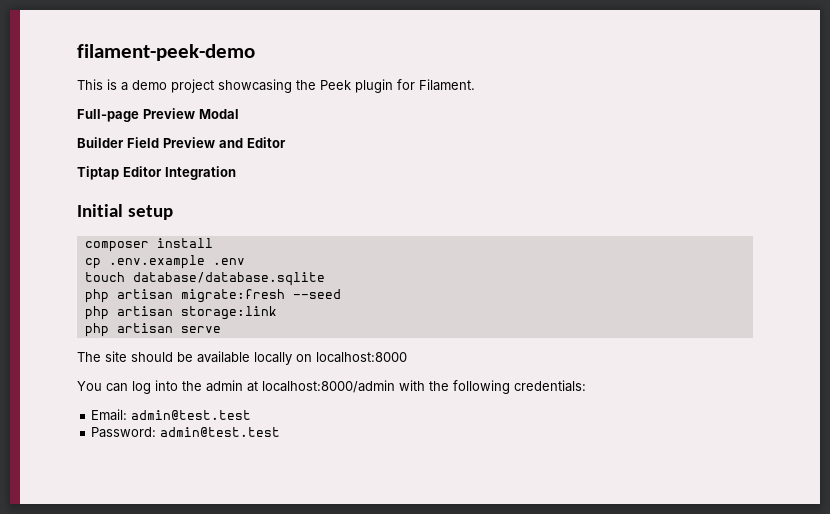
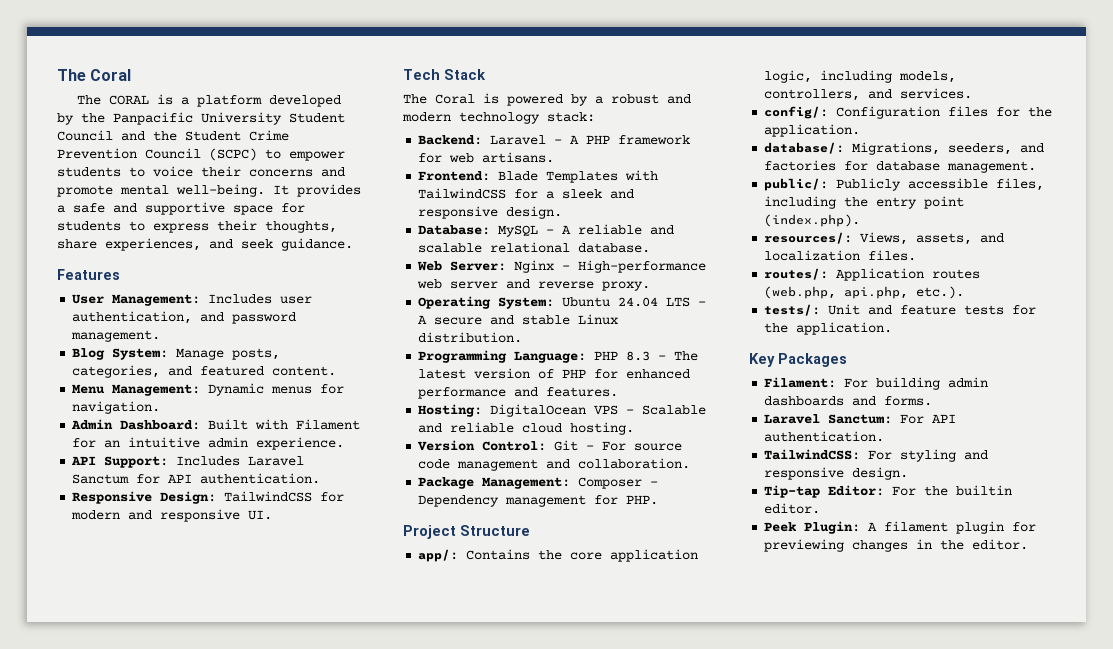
[77,44,255,61] [77,79,475,93] [77,108,239,122] [77,137,286,148] [77,166,236,180] [77,204,173,220] [84,238,213,252] [84,255,245,269] [84,272,325,286] [84,289,341,303] [84,306,277,320] [84,323,221,337] [77,351,407,365] [77,380,586,394] [91,409,252,421] [91,427,281,438] filament-peek-demo // This is a demo project showcasing the Peek plugin for Filament. // Full-page Preview Modal // Builder Field Preview and Editor // Tiptap Editor Integration // Initial setup // composer install // cp .env.example .env // touch database/database.sqlite // php artisan migrate:fresh --seed // php artisan storage:link // php artisan serve // The site should be available locally on localhost:8000 // You can log into the admin at localhost:8000/admin with the following credentials: // Email: admin@test.test // Password: admin@test.test -> [57,69,132,81] [77,94,342,107] [57,112,345,125] [57,130,289,141] [57,148,345,161] [57,166,345,177] [57,184,361,197] [57,202,305,215] [57,220,337,233] [57,238,353,251] [57,269,120,280] [72,294,313,306] [72,311,297,324] [71,330,161,342] [72,348,281,360] [72,365,337,378] [72,383,345,396] [72,401,161,414] [71,419,361,430] [72,437,345,450] [71,456,305,468] [72,473,321,484] [72,491,345,504] [71,509,273,522] [403,69,486,80] [403,93,691,106] [402,112,595,124] [418,135,691,145] [418,152,555,163] [418,170,659,183] [418,188,635,199] [418,206,563,219] [418,224,675,237] [418,242,651,253] [417,260,707,273] [417,279,651,291] [418,296,707,309] [418,314,619,325] [418,332,523,343] [418,350,699,363] [418,368,691,379] [418,387,619,399] [418,404,707,417] [418,422,635,435] [417,440,683,451] [418,458,691,471] [418,477,659,489] [418,495,659,507] [403,525,530,539] [418,549,699,562] [764,70,957,83] [764,88,973,101] [764,106,1053,119] [764,124,861,137] [764,142,1045,155] [764,160,1037,173] [764,178,1045,191] [764,196,965,209] [764,214,861,227] [764,232,1005,245] [764,250,917,261] [764,268,981,281] [764,286,965,299] [764,304,1037,316] [764,322,893,335] [749,353,847,367] [764,377,989,390] [764,396,933,406] [764,414,957,424] [764,431,885,442] [764,449,989,462] [764,467,909,480] [764,485,1013,498] [764,503,821,514] [764,521,1037,534] [764,539,1029,552] The Coral // The CORAL is a platform developed by the Panpacific University Student Council and the Student Crime Prevention Council (SCPC) to empower students to voice their concerns and promote mental well-being. It provides a safe and supportive space for students to express their thoughts, share experiences, and seek guidance. // Features // User Management: Includes user authentication, and password management. // Blog System: Manage posts, categories, and featured content. // Menu Management: Dynamic menus for navigation. // Admin Dashboard: Built with Filament for an intuitive admin experience. // API Support: Includes Laravel Sanctum for API authentication. // Responsive Design: TailwindCSS for modern and responsive UI. // Tech Stack // The Coral is powered by a robust and modern technology stack: // Backend: Laravel - A PHP framework for web artisans. // Frontend: Blade Templates with TailwindCSS for a sleek and responsive design. // Database: MySQL - A reliable and scalable relational database. // Web Server: Nginx - High-performance web server and reverse proxy. // Operating System: Ubuntu 24.04 LTS - A secure and stable Linux distribution. // Programming Language: PHP 8.3 - The latest version of PHP for enhanced performance and features. // Hosting: DigitalOcean VPS - Scalable and reliable cloud hosting. // Version Control: Git - For source code management and collaboration. // Package Management: Composer - Dependency management for PHP. // Project Structure // app/: Contains the core application logic, including models, controllers, and services. // config/: Configuration files for the application. // database/: Migrations, seeders, and factories for database management. // public/: Publicly accessible files, including the entry point (index.php). // resources/: Views, assets, and localization files. // routes/: Application routes (web.php, api.php, etc.). // tests/: Unit and feature tests for the application. // Key Packages // Filament: For building admin dashboards and forms. // Laravel Sanctum: For API authentication. // TailwindCSS: For styling and responsive design. // Tip-tap Editor: For the builtin editor. // Peek Plugin: A filament plugin for previewing changes in the editor.

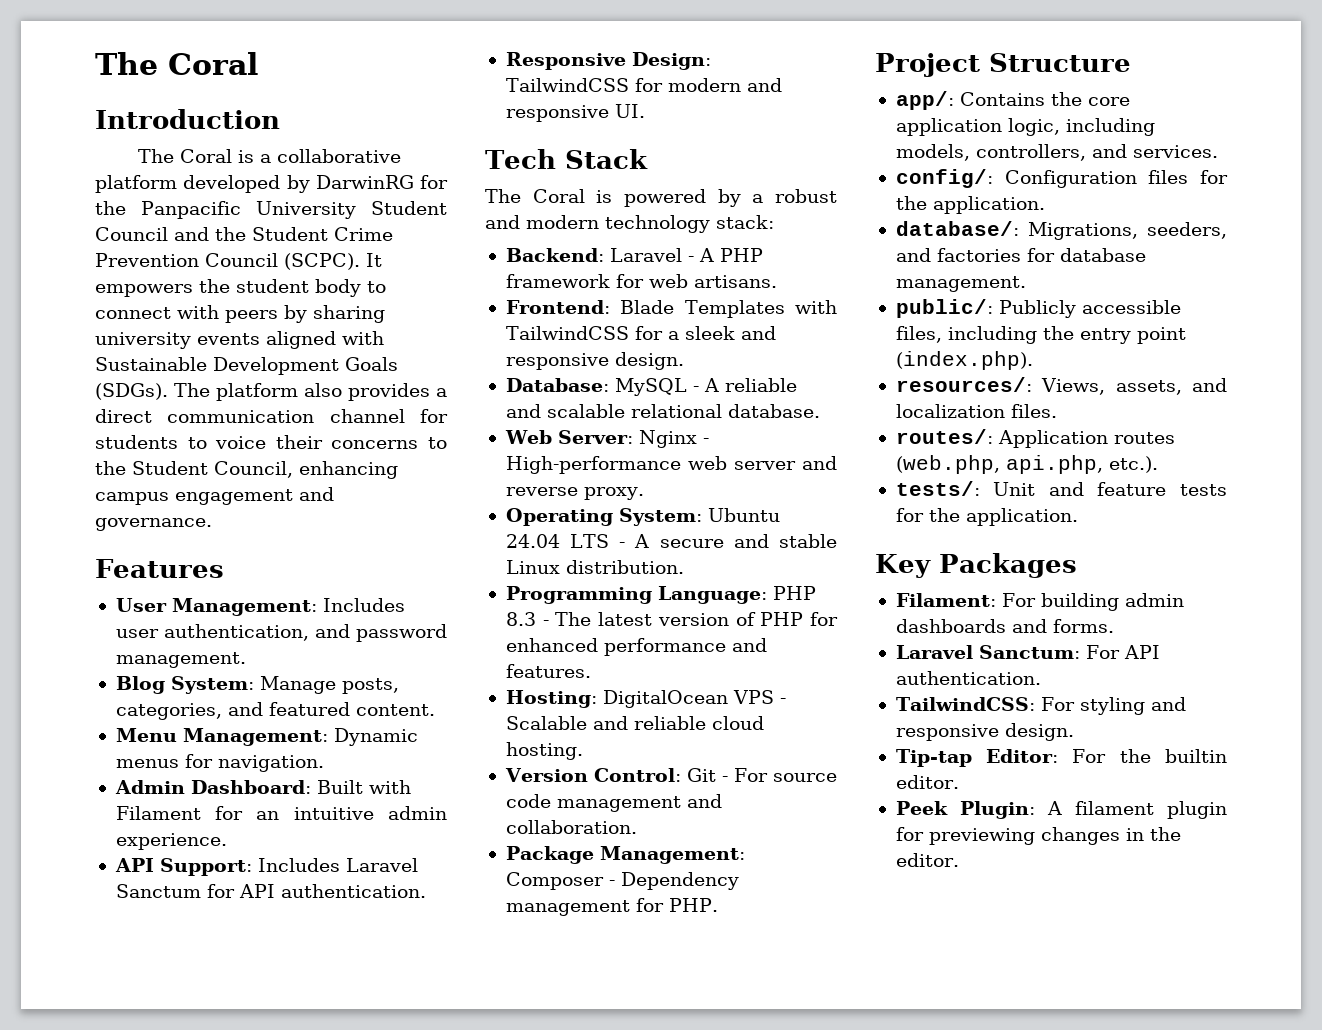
[57,69,132,81] [77,95,150,105] The Coral // The CORAL -> [95,52,258,75] [95,109,280,129] [137,149,232,163] The Coral // Introduction // The Coral
(190, 101) none -> [276,149,401,163] collaborative
(74, 119) none -> [315,175,448,189] DarwinRG for
[209,148,345,161] (SCPC) to empower -> [284,253,382,270] [95,279,386,297] [95,305,385,323] [95,331,384,349] [95,357,398,375] [95,383,447,401] [95,409,448,423] (SCPC). It empowers the student body to connect with peers by sharing university events aligned with Sustainable Development Goals (SDGs). The platform also provides a direct communication channel for
[321,167,345,177] [57,184,361,197] [57,202,305,215] [57,220,337,233] [57,238,353,251] and promote mental well-being. It provides a safe and supportive space for students to express their thoughts, share experiences, and seek guidance. -> [428,437,447,449] [95,461,398,479] [95,487,334,505] [95,518,212,531] to the Student Council, enhancing campus engagement and governance.

